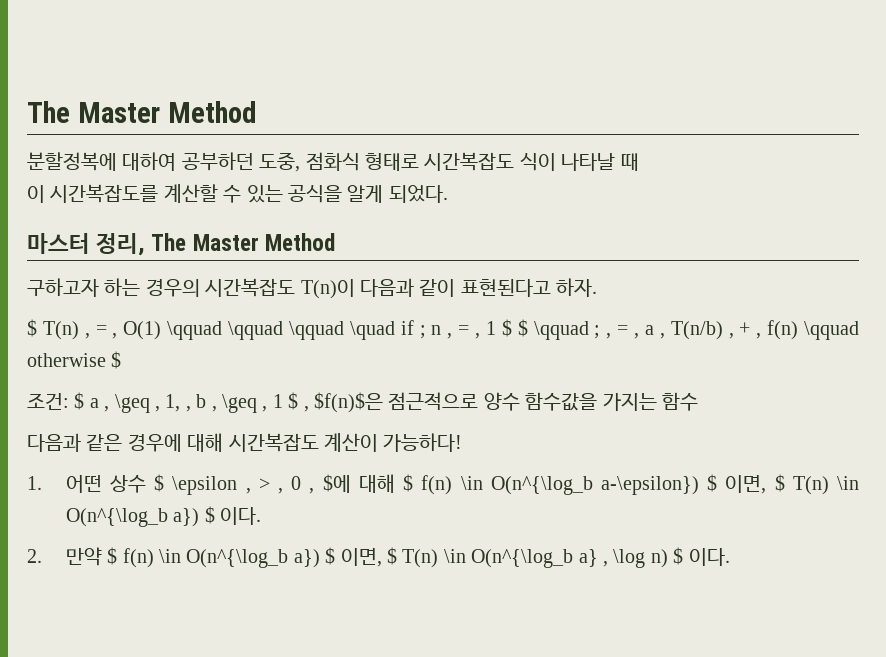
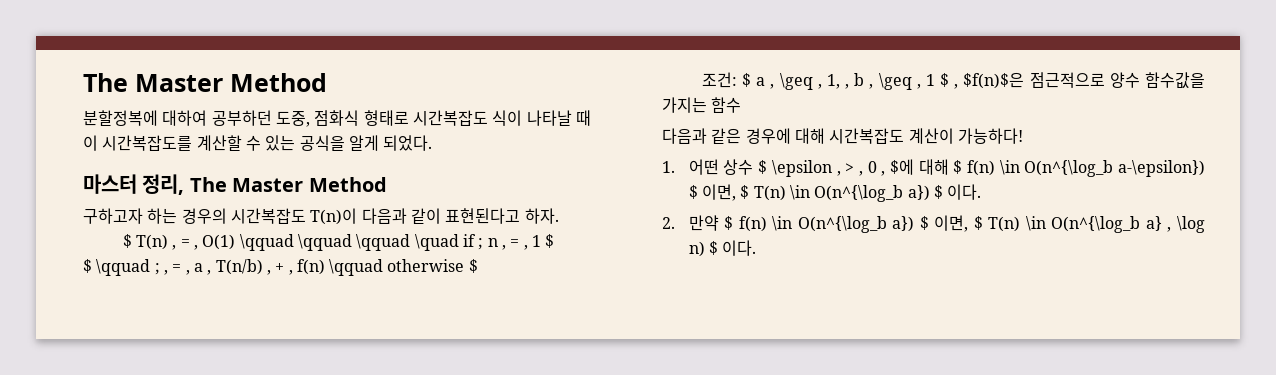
(512, 328) none -> (555, 241) //

